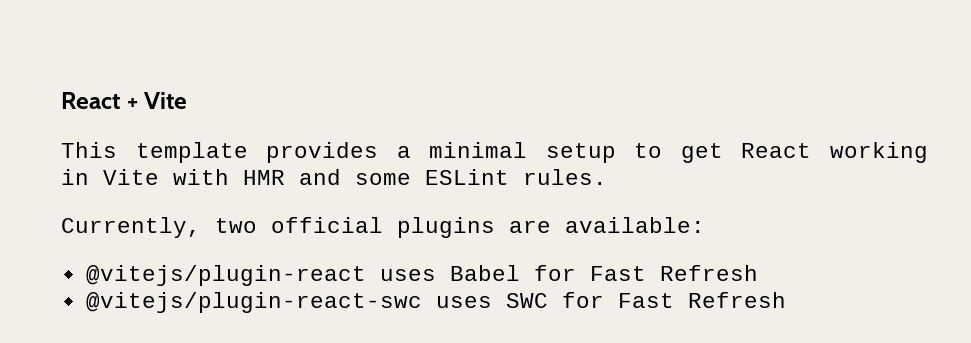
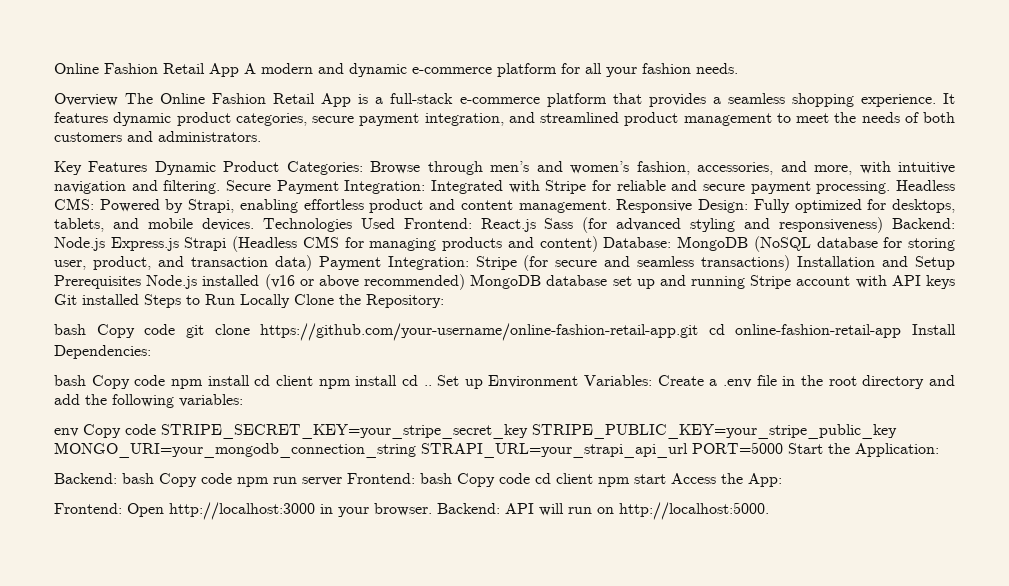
[61,92,188,109] [61,142,928,163] [61,169,607,185] [61,217,705,238] [85,265,758,286] [85,292,786,313] React + Vite // This template provides a minimal setup to get React working in Vite with HMR and some ESLint rules. // Currently, two official plugins are available: // @vitejs/plugin-react uses Babel for Fast Refresh // @vitejs/plugin-react-swc uses SWC for Fast Refresh -> [54,63,738,77] [54,93,955,107] [54,112,955,126] [54,131,261,142] [54,161,956,175] [54,180,955,194] [54,198,956,213] [54,217,956,233] [54,236,956,252] [54,255,955,271] [54,274,955,290] [54,294,444,308] [54,323,956,341] [54,345,151,359] [54,375,956,389] [54,394,243,408] [54,424,897,439] [54,442,939,458] [54,473,782,487] [54,502,769,520] Online Fashion Retail App A modern and dynamic e-commerce platform for all your fashion needs. // Overview The Online Fashion Retail App is a full-stack e-commerce platform that provides a seamless shopping experience. It features dynamic product categories, secure payment integration, and streamlined product management to meet the needs of both customers and administrators. // Key Features Dynamic Product Categories: Browse through men’s and women’s fashion, accessories, and more, with intuitive navigation and filtering. Secure Payment Integration: Integrated with Stripe for reliable and secure payment processing. Headless CMS: Powered by Strapi, enabling effortless product and content management. Responsive Design: Fully optimized for desktops, tablets, and mobile devices. Technologies Used Frontend: React.js Sass (for advanced styling and responsiveness) Backend: Node.js Express.js Strapi (Headless CMS for managing products and content) Database: MongoDB (NoSQL database for storing user, product, and transaction data) Payment Integration: Stripe (for secure and seamless transactions) Installation and Setup Prerequisites Node.js installed (v16 or above recommended) MongoDB database set up and running Stripe account with API keys Git installed Steps to Run Locally Clone the Repository: // bash Copy code git clone https://github.com/your-username/online-fashion-retail-app.git cd online-fashion-retail-app Install Dependencies: // bash Copy code npm install cd client npm install cd .. Set up Environment Variables: Create a .env file in the root directory and add the following variables: // env Copy code STRIPE_SECRET_KEY=your_stripe_secret_key STRIPE_PUBLIC_KEY=your_stripe_public_key MONGO_URI=your_mongodb_connection_string STRAPI_URL=your_strapi_api_url PORT=5000 Start the Application: // Backend: bash Copy code npm run server Frontend: bash Copy code cd client npm start Access the App: // Frontend: Open http://localhost:3000 in your browser. Backend: API will run on http://localhost:5000.

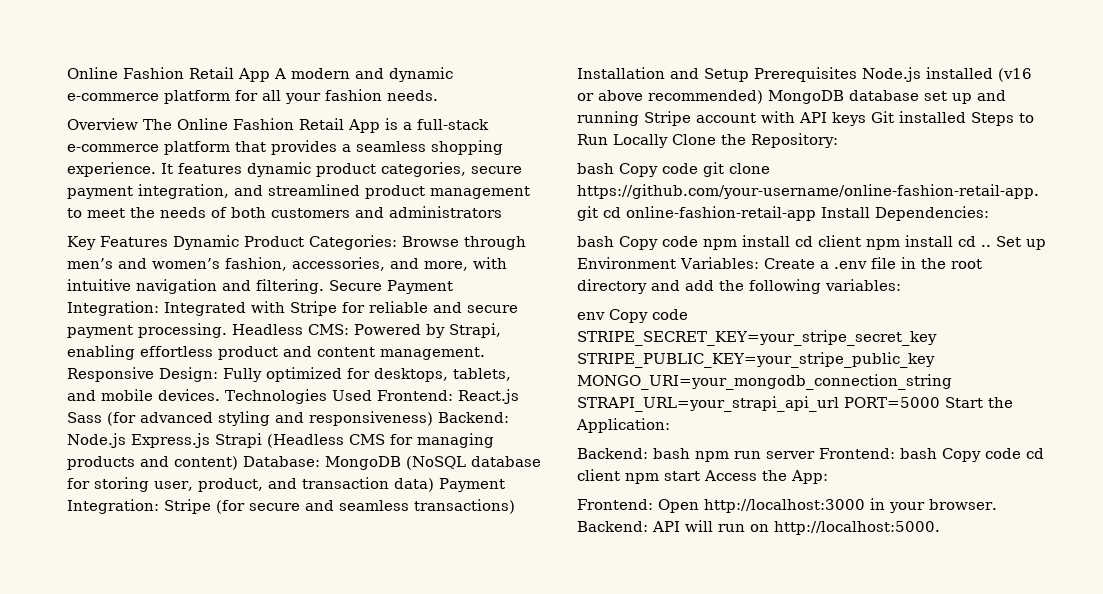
[158,131,261,142] administrators. -> [389,206,502,218] administrators
[159,473,232,487] Copy code -> (690, 453) none

